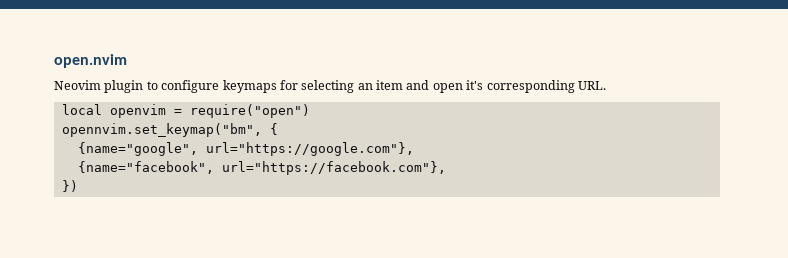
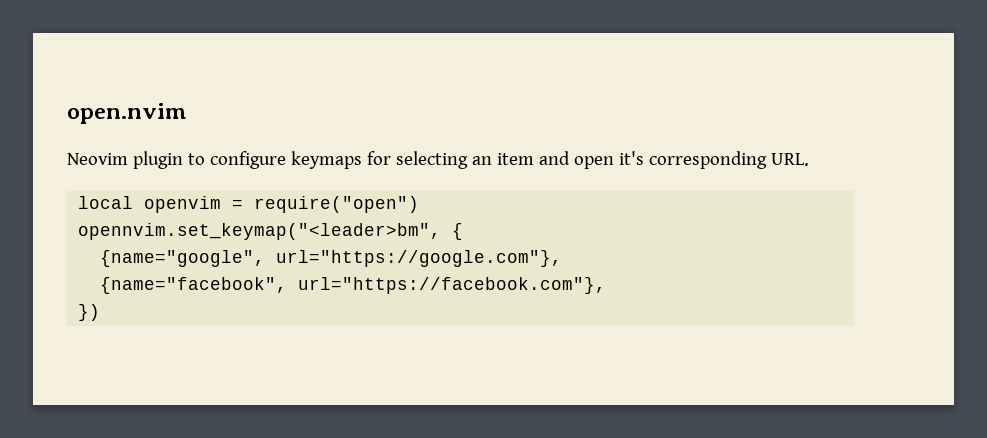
[61,123,262,137] opennvim.set_keymap("bm", -> [78,223,442,240] opennvim.set_keymap("<leader>bm",

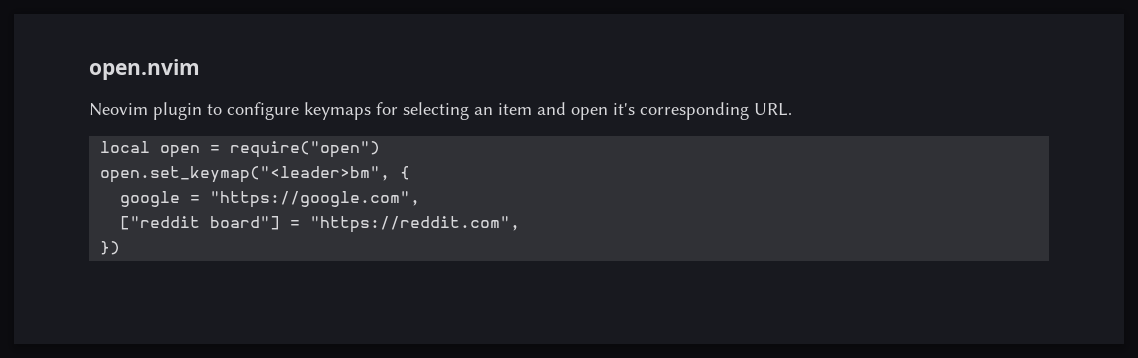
[144,196,222,213] openvim -> [160,145,201,158] open
[78,223,442,240] opennvim.set_keymap("<leader>bm", -> [100,166,391,183] open.set_keymap("<leader>bm",
[100,250,563,267] [100,277,607,294] {name="google", url="https://google.com"}, // {name="facebook", url="https://facebook.com"}, -> [120,191,421,208] [120,216,521,233] google = "https://google.com", // ["reddit board"] = "https://reddit.com",

